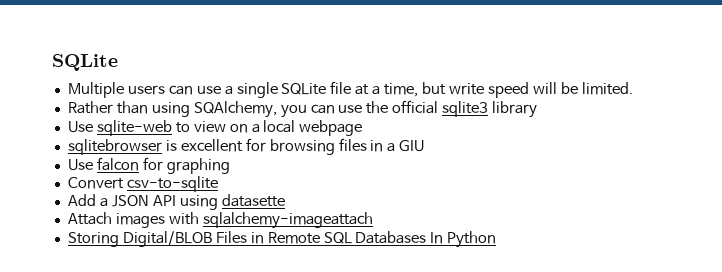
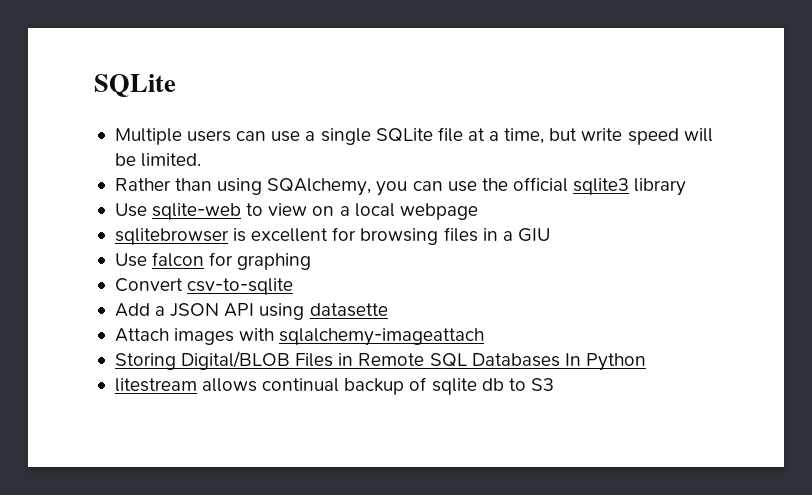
(497, 239) none -> [114,377,554,395] // litestream allows continual backup of sqlite db to S3

